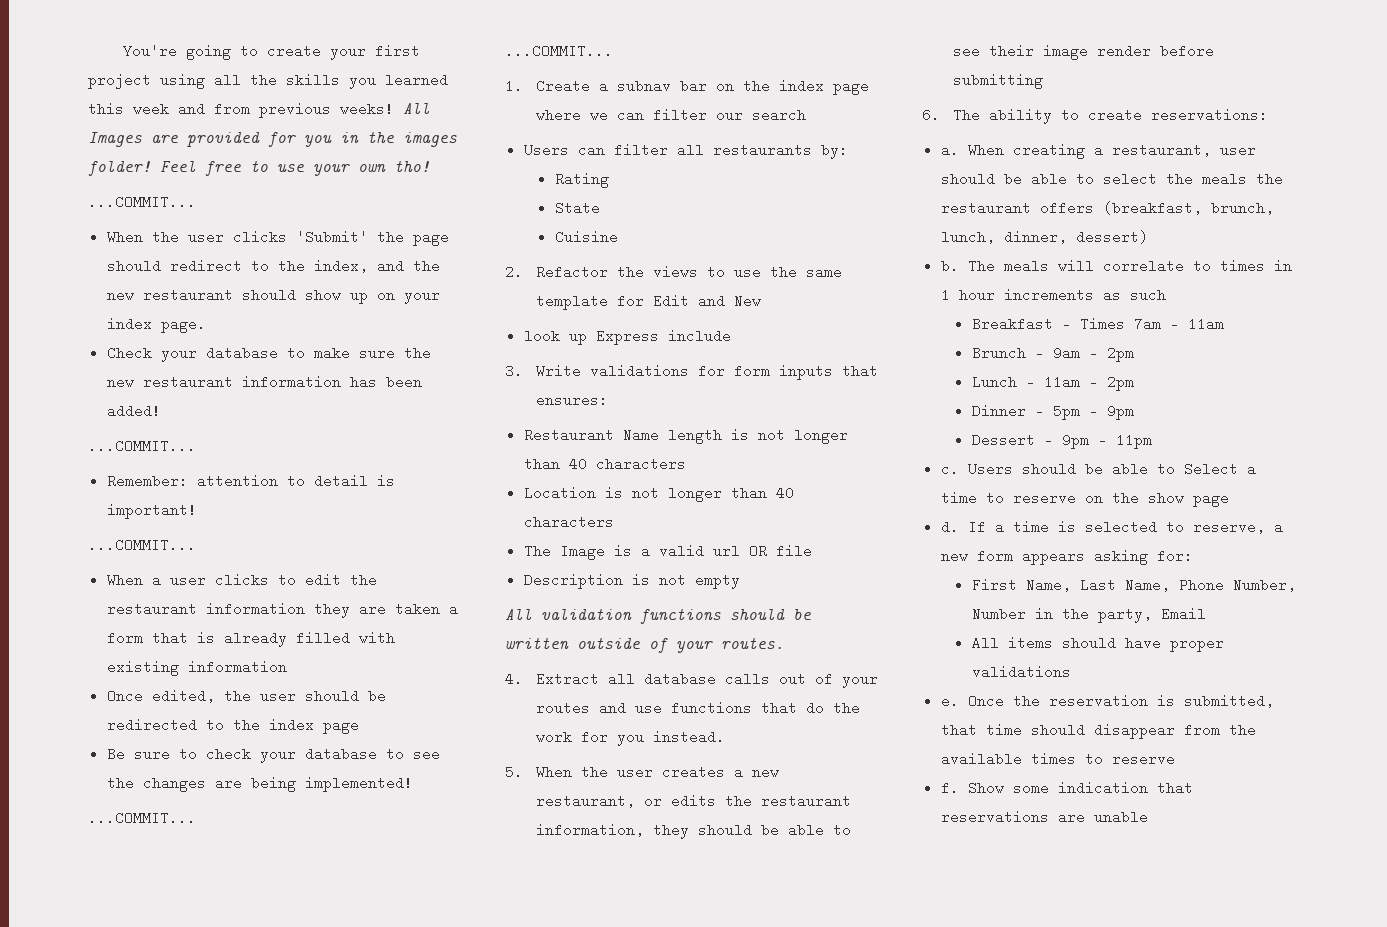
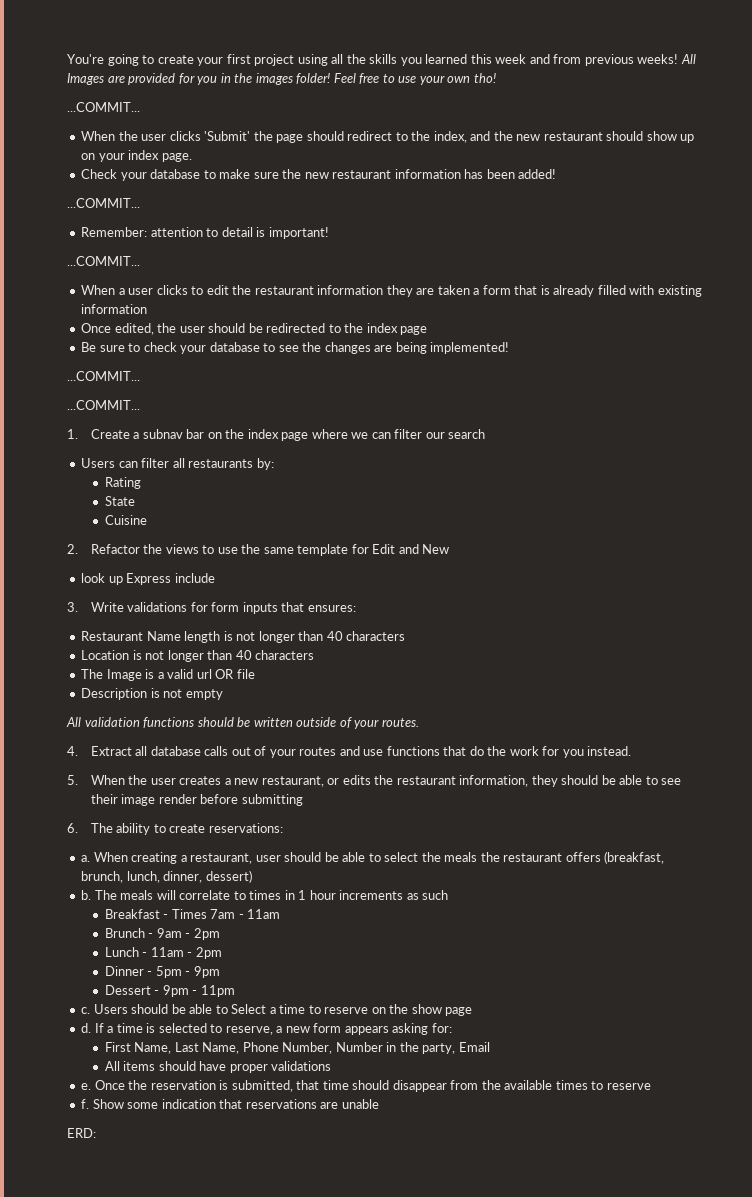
(1148, 817) none -> [67,1128,96,1138] // ERD:

